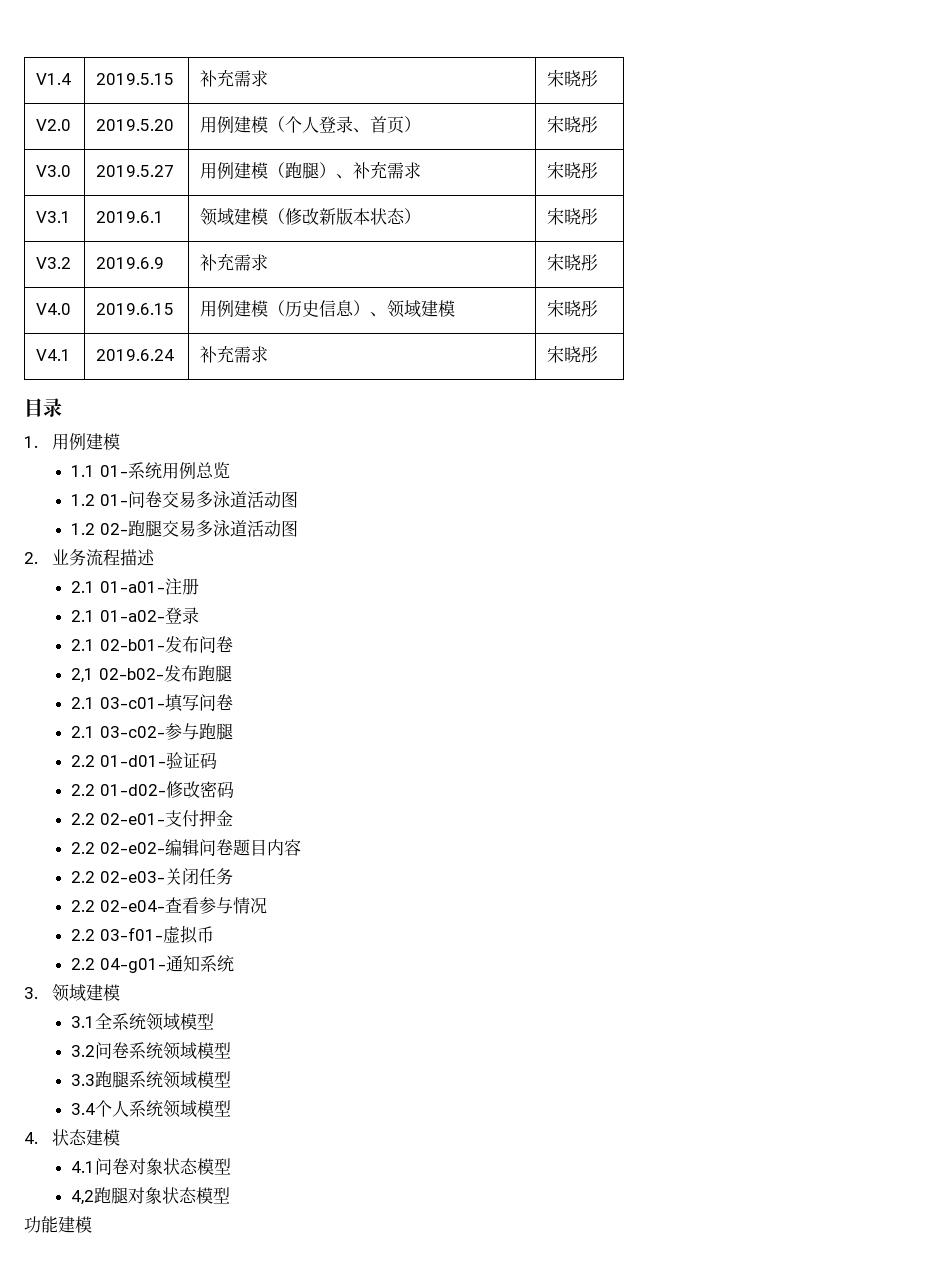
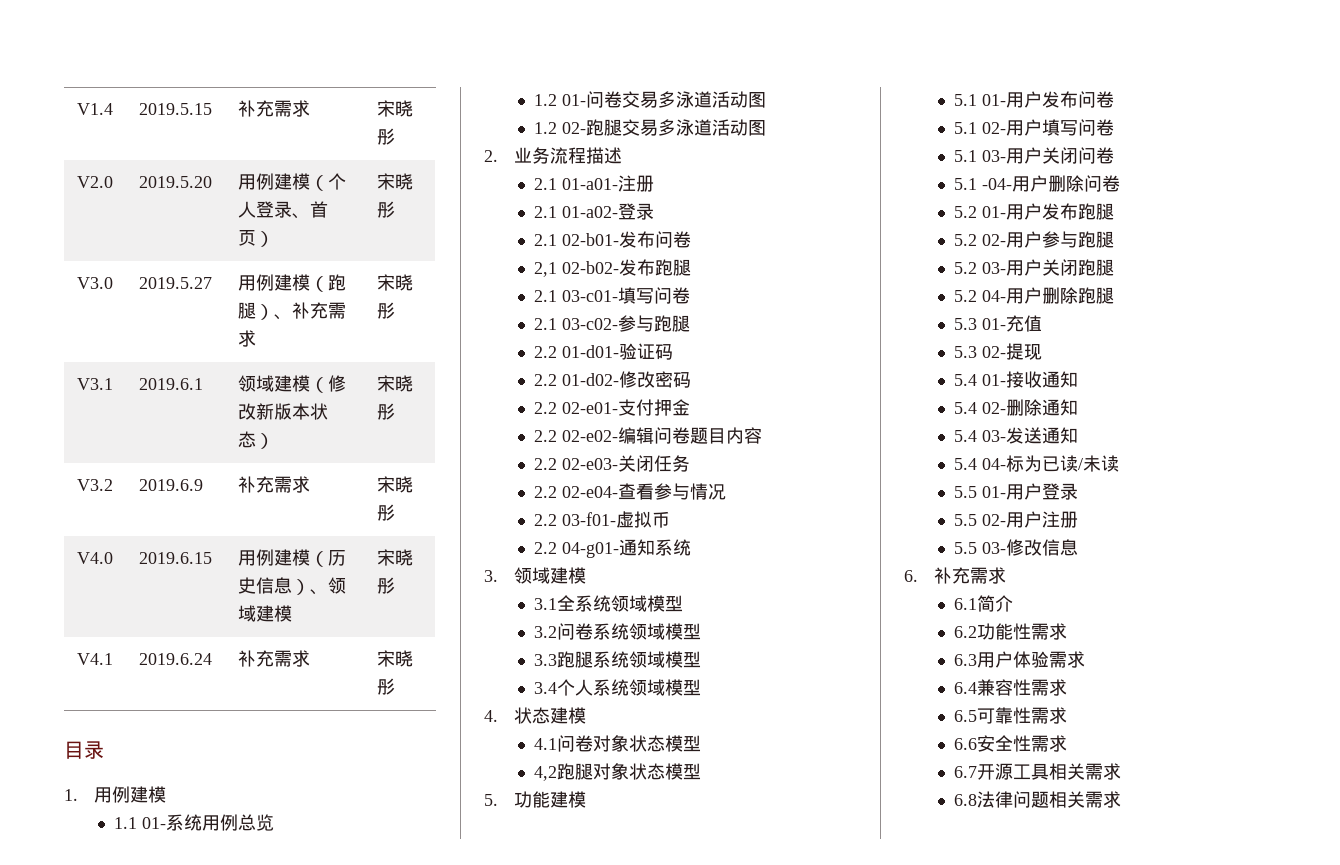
(230, 1195) none -> [484,794,498,806] 5.
(92, 1224) none -> [953,91,1114,108] [953,119,1114,136] [953,147,1114,164] [953,175,1120,192] [953,203,1114,220] [953,231,1114,248] [953,259,1114,276] [953,287,1114,304] [953,315,1042,332] [953,343,1042,360] [953,371,1078,388] [953,399,1078,416] [953,427,1078,444] [953,455,1119,472] [953,483,1078,500] [953,511,1078,528] [953,539,1078,556] [904,567,1007,584] [953,595,1013,612] [953,623,1067,640] [953,651,1085,668] [953,679,1067,696] [953,707,1067,724] [953,735,1067,752] [953,763,1121,780] [953,791,1121,808] // 5.1 01-用户发布问卷 // 5.1 02-用户填写问卷 // 5.1 03-用户关闭问卷 // 5.1 -04-用户删除问卷 // 5.2 01-用户发布跑腿 // 5.2 02-用户参与跑腿 // 5.2 03-用户关闭跑腿 // 5.2 04-用户删除跑腿 // 5.3 01-充值 // 5.3 02-提现 // 5.4 01-接收通知 // 5.4 02-删除通知 // 5.4 03-发送通知 // 5.4 04-标为已读/未读 // 5.5 01-用户登录 // 5.5 02-用户注册 // 5.5 03-修改信息 // 6.补充需求 // 6.1简介 // 6.2功能性需求 // 6.3用户体验需求 // 6.4兼容性需求 // 6.5可靠性需求 // 6.6安全性需求 // 6.7开源工具相关需求 // 6.8法律问题相关需求

